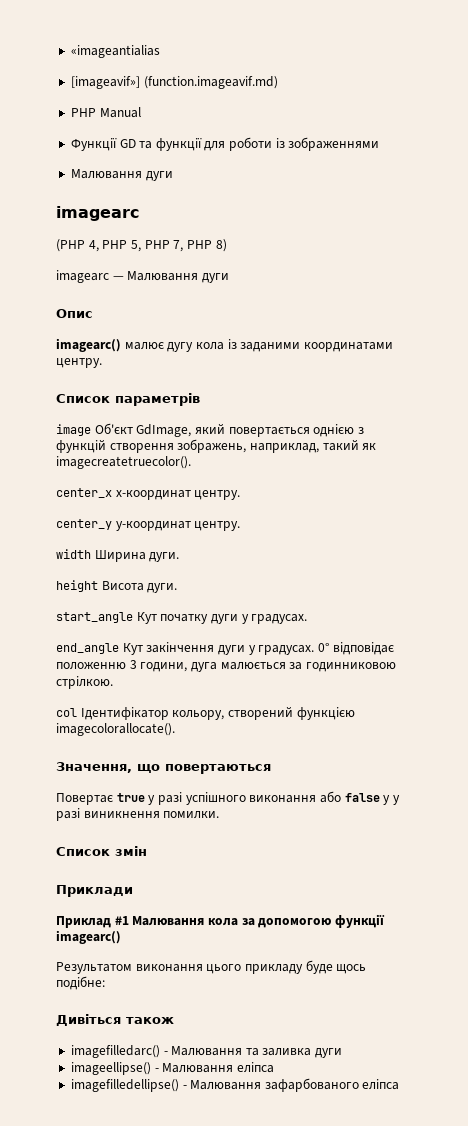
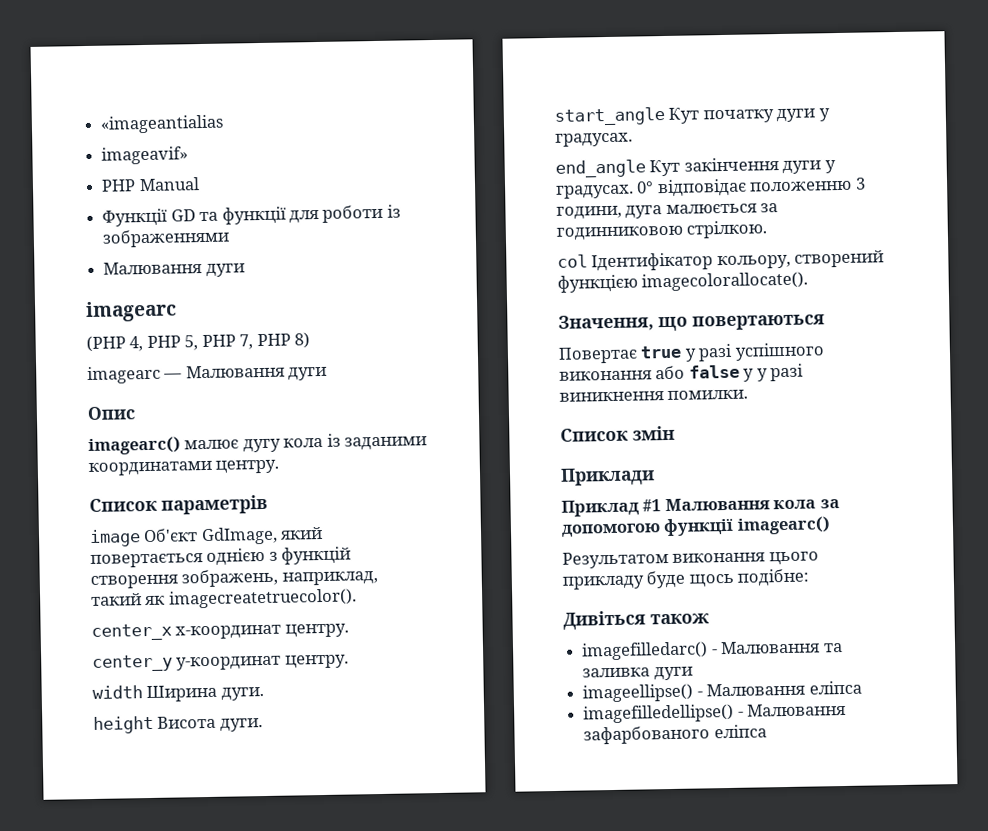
[70,76,278,89] [imageavif»] (function.imageavif.md) -> [101,146,189,165] imageavif»

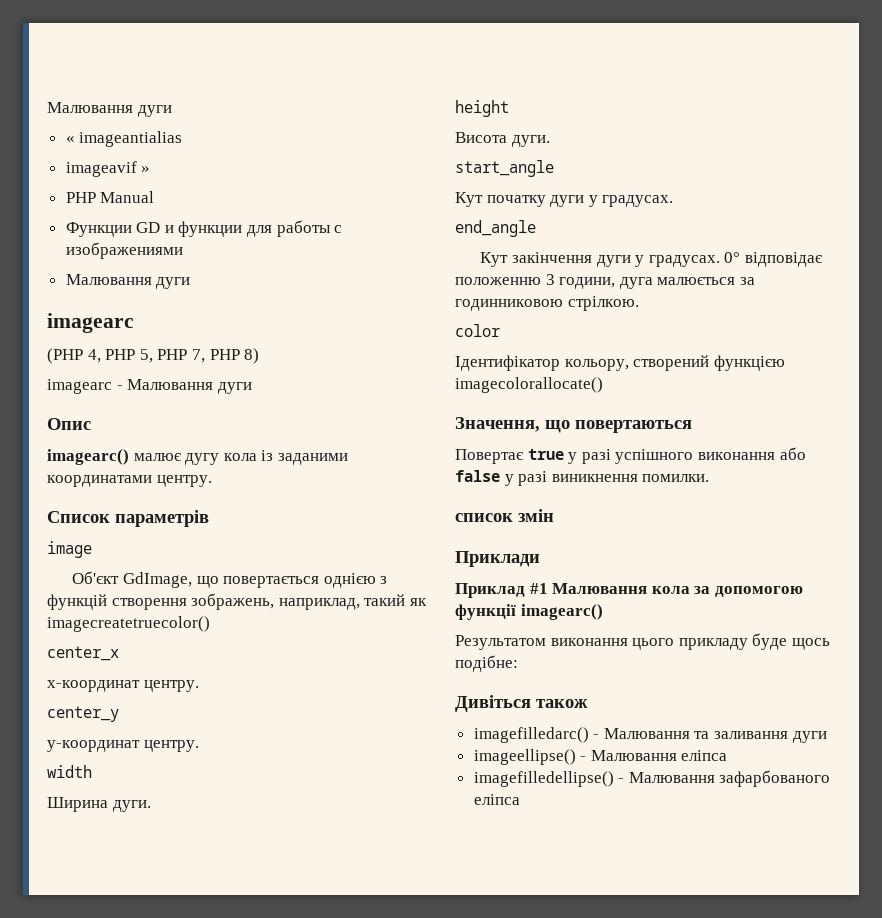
[100,114,225,134] [101,146,189,165] [101,177,200,192] [102,204,401,227] [102,228,231,248] «imageantialias // imageavif» // PHP Manual // Функції GD та функції для роботи із зображеннями -> [47,102,172,117] [65,131,183,147] [65,161,151,177] [65,191,155,203] [65,220,343,237] [65,242,183,259] Малювання дуги // « imageantialias // imageavif » // PHP Manual // Функции GD и функции для работы с изображениями
[163,373,183,379] — -> [116,385,123,390] -
(141, 538) none -> (92, 549) //
[280,526,324,540] який -> [196,576,219,588] що
[167,588,357,609] imagecreatetruecolor(). -> [47,616,210,632] imagecreatetruecolor()
(172, 632) none -> (119, 653) //
(173, 663) none -> (119, 714) //
(143, 692) none -> (92, 771) //
(154, 724) none -> (509, 108) //
(665, 116) none -> (554, 168) //
(646, 168) none -> (536, 228) //
[557,254,588,268] col -> [455,324,500,337] color //
[641,271,809,292] imagecolorallocate(). -> [455,377,603,393] imagecolorallocate()
[756,368,768,382] у -> (514, 480) none
[560,427,629,442] Список -> [455,513,513,522] список
[582,667,651,678] заливка -> [714,731,789,739] заливання

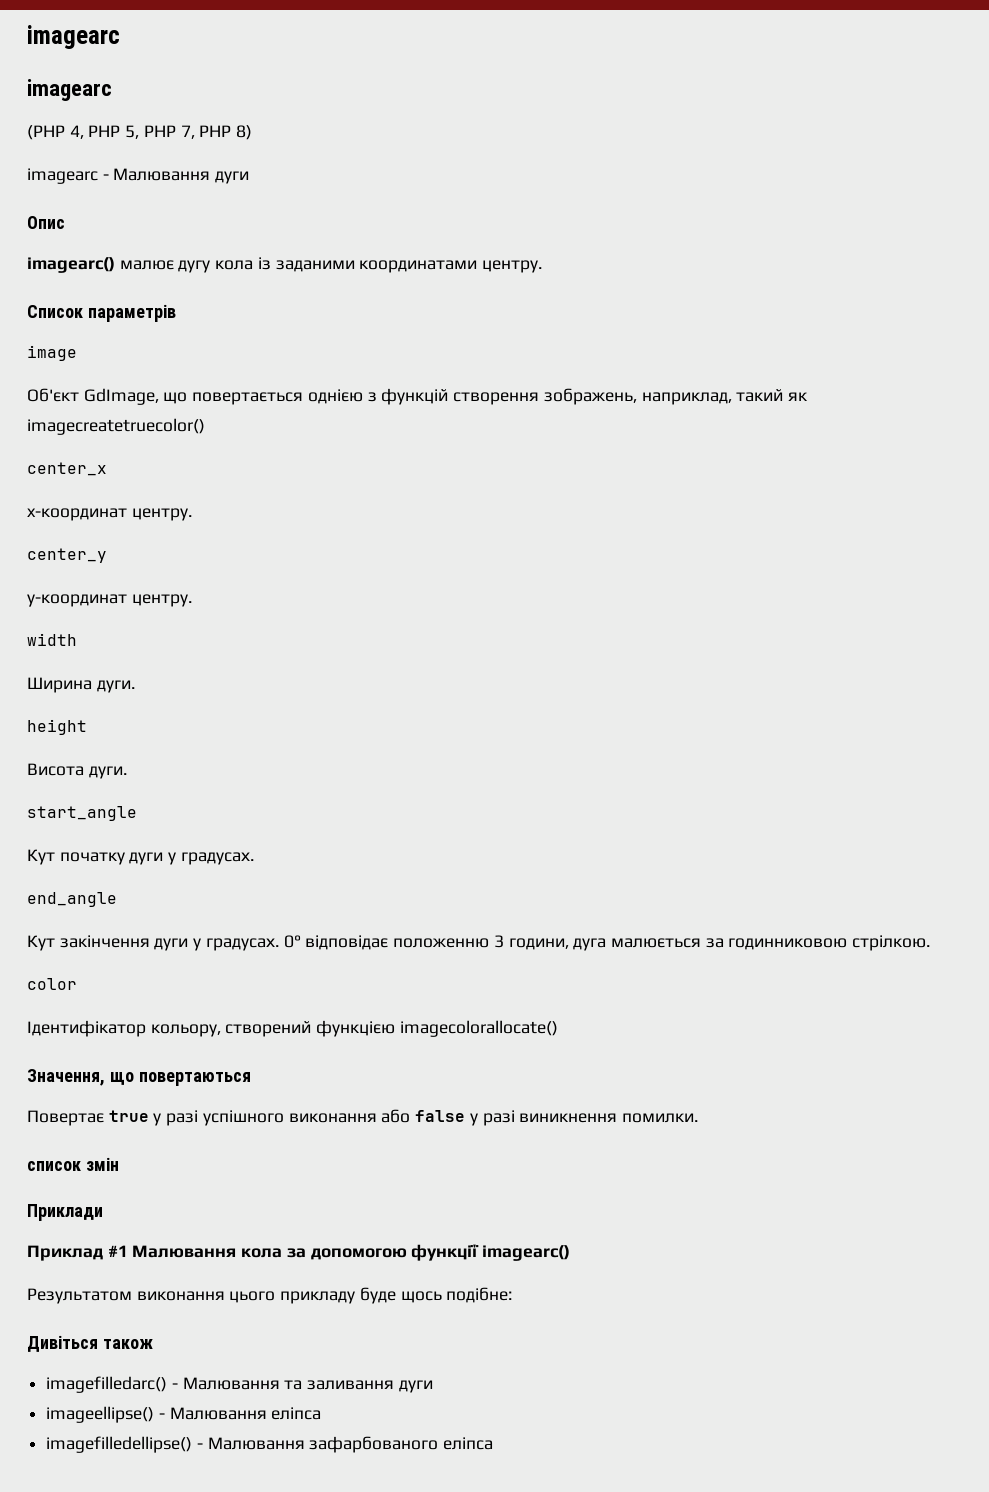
[47,102,172,117] [65,131,183,147] [65,161,151,177] [65,191,155,203] [65,220,343,237] [65,242,183,259] [65,274,191,289] Малювання дуги // « imageantialias // imageavif » // PHP Manual // Функции GD и функции для работы с изображениями // Малювання дуги -> [27,25,120,49] imagearc

